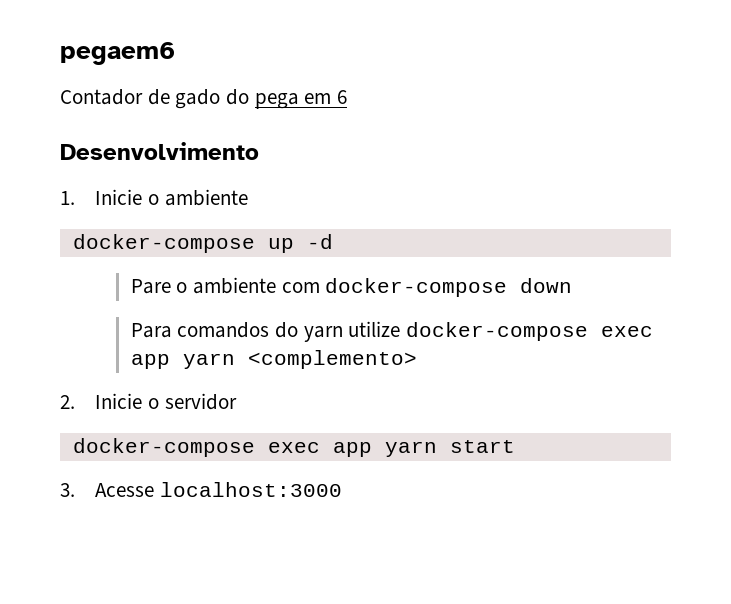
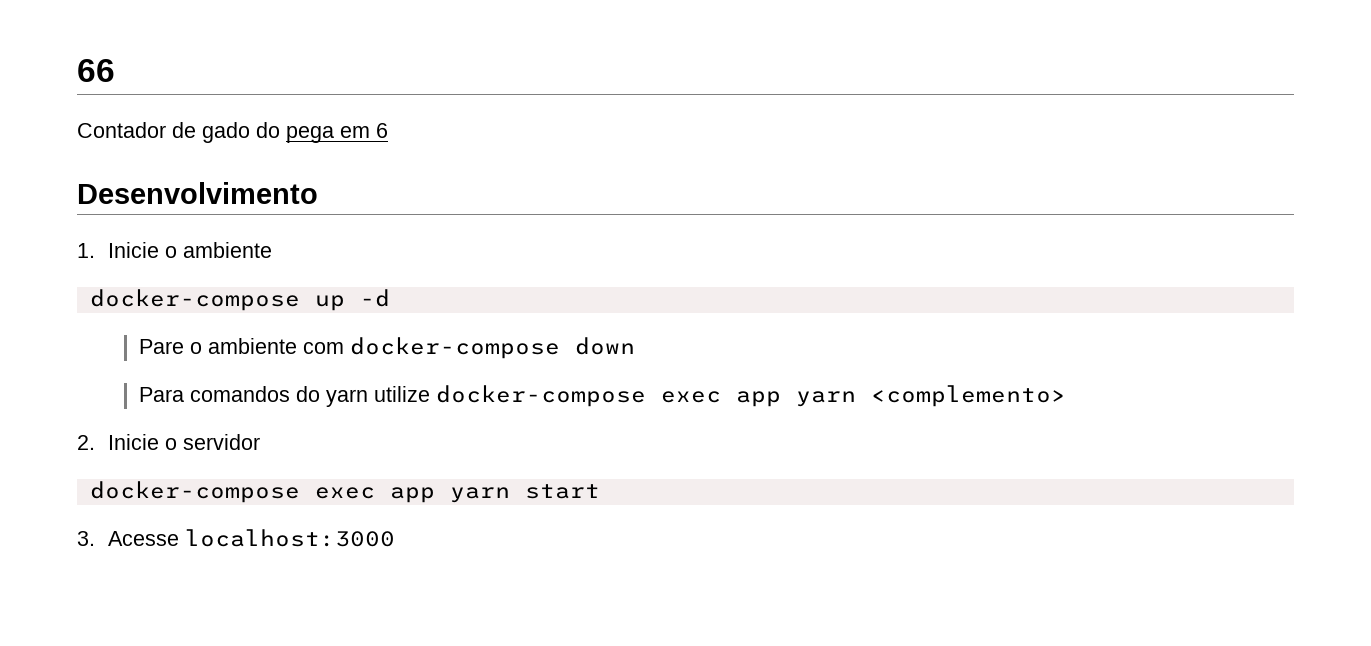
[60,42,175,65] pegaem6 -> [77,59,115,82] 66

